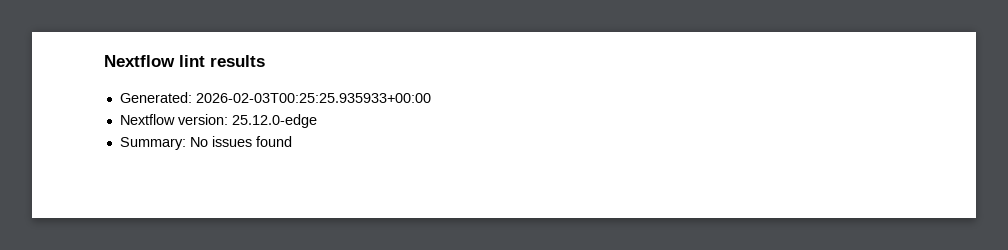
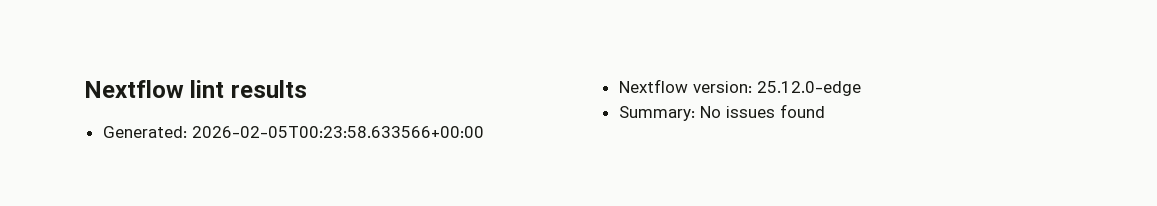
[195,93,431,103] 2026-02-03T00:25:25.935933+00:00 -> [191,126,484,138] 2026-02-05T00:23:58.633566+00:00

